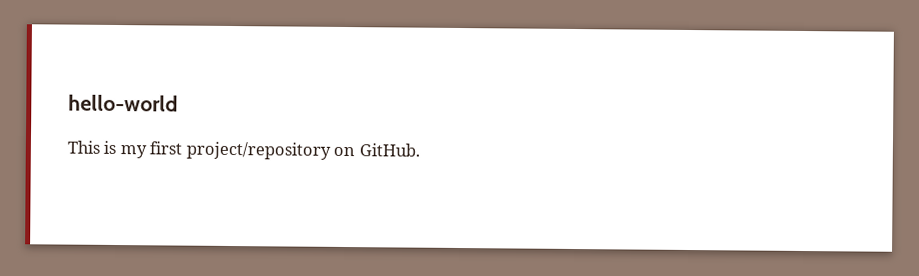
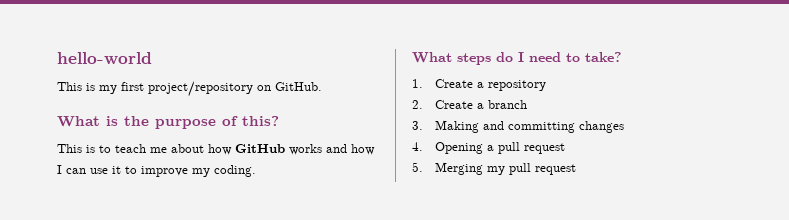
(420, 150) none -> [57,116,279,129] [57,144,375,155] [57,165,256,177] [412,52,622,65] [412,79,546,91] [412,100,527,109] [412,120,624,133] [412,142,565,154] [412,162,576,175] // What is the purpose of this? // This is to teach me about how GitHub works and how I can use it to improve my coding. // What steps do I need to take? // 1. Create a repository // 2. Create a branch // 3. Making and committing changes // 4. Opening a pull request // 5. Merging my pull request

